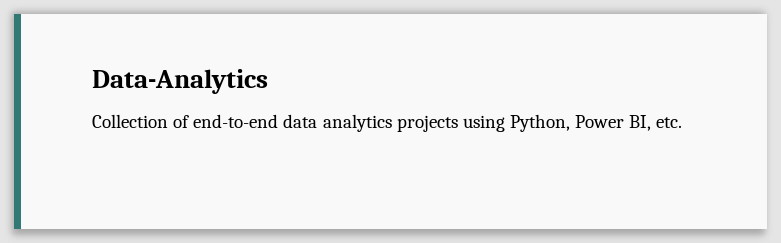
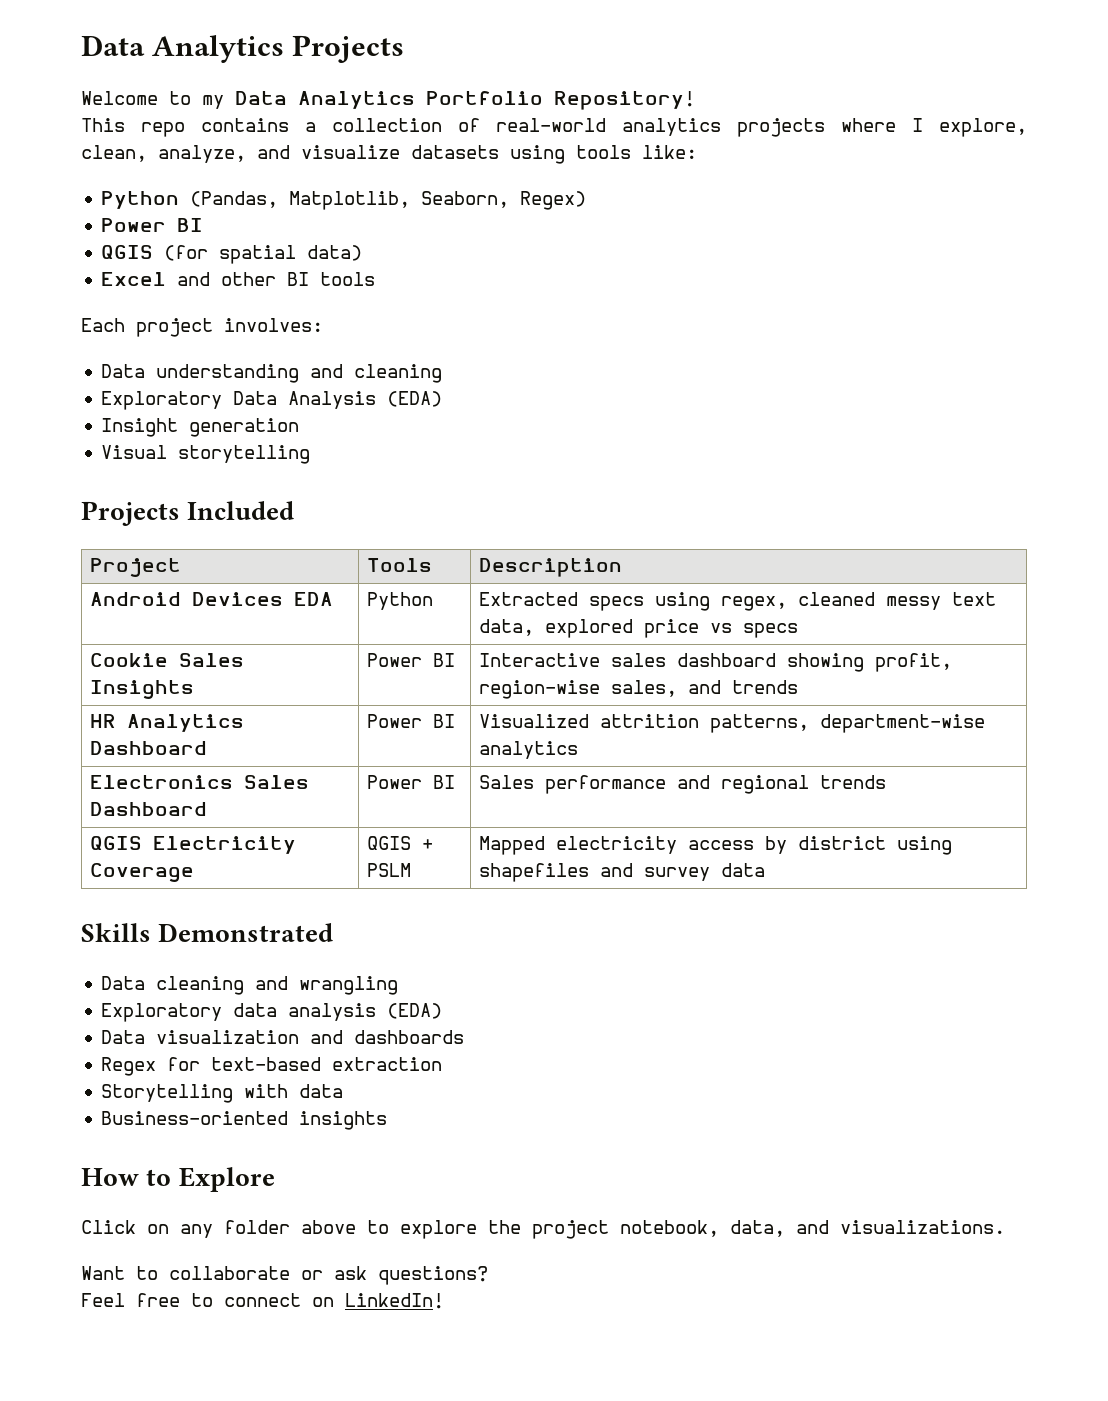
[92,69,268,94] [92,114,683,132] Data-Analytics // Collection of end-to-end data analytics projects using Python, Power BI, etc. -> [81,35,405,63] [81,91,695,110] [81,118,1027,137] [81,145,697,164] [101,191,587,210] [101,218,204,232] [101,245,363,264] [101,272,376,286] [81,318,323,337] [101,364,443,383] [101,391,443,410] [101,418,300,437] [101,445,311,464] [81,501,295,526] [90,558,182,577] [367,558,433,572] [479,558,623,577] [90,592,334,606] [367,592,434,610] [479,592,997,611] [479,619,799,638] [90,653,245,667] [90,680,195,699] [367,653,456,667] [479,653,953,672] [479,680,799,699] [90,714,245,732] [90,741,208,755] [367,714,456,728] [479,714,986,733] [479,741,579,759] [90,775,310,789] [90,802,208,816] [367,775,456,789] [479,775,887,794] [90,836,297,854] [90,863,195,882] [367,836,434,850] [367,863,412,877] [479,836,953,855] [479,863,766,882] [81,923,334,942] [101,976,399,995] [101,1003,443,1022] [101,1030,465,1044] [101,1057,443,1076] [101,1084,344,1103] [101,1111,388,1130] [81,1167,275,1192] [81,1220,1005,1239] [81,1266,488,1285] [81,1293,444,1309] Data Analytics Projects // Welcome to my Data Analytics Portfolio Repository! // This repo contains a collection of real-world analytics projects where I explore, clean, analyze, and visualize datasets using tools like: // Python (Pandas, Matplotlib, Seaborn, Regex) // Power BI // QGIS (for spatial data) // Excel and other BI tools // Each project involves: // Data understanding and cleaning // Exploratory Data Analysis (EDA) // Insight generation // Visual storytelling // Projects Included // Project | Tools | Description // Android Devices EDA | Python | Extracted specs using regex, cleaned messy text data, explored price vs specs // Cookie Sales Insights | Power BI | Interactive sales dashboard showing profit, region-wise sales, and trends // HR Analytics Dashboard | Power BI | Visualized attrition patterns, department-wise analytics // Electronics Sales Dashboard | Power BI | Sales performance and regional trends // QGIS Electricity Coverage | QGIS + PSLM | Mapped electricity access by district using shapefiles and survey data // Skills Demonstrated // Data cleaning and wrangling // Exploratory data analysis (EDA) // Data visualization and dashboards // Regex for text-based extraction // Storytelling with data // Business-oriented insights // How to Explore // Click on any folder above to explore the project notebook, data, and visualizations. // Want to collaborate or ask questions? // Feel free to connect on LinkedIn!

